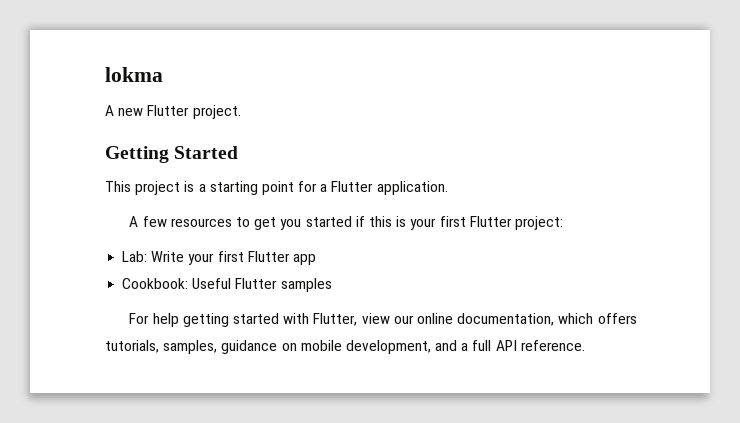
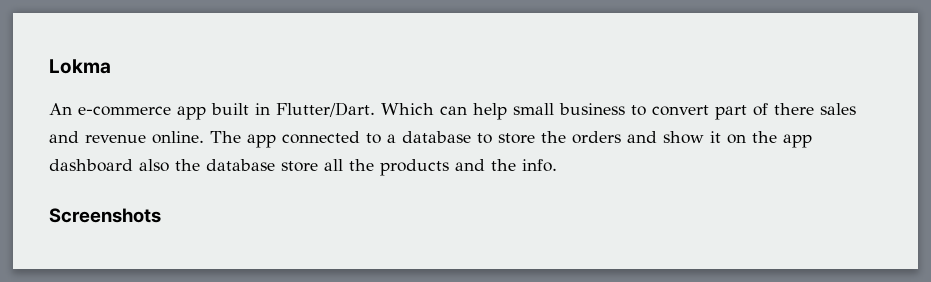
[105,67,163,82] [105,105,241,119] [105,146,239,163] [105,181,448,195] [129,216,563,230] [122,251,316,265] [122,278,332,292] [129,313,637,327] [105,340,585,354] lokma // A new Flutter project. // Getting Started // This project is a starting point for a Flutter application. // A few resources to get you started if this is your first Flutter project: // Lab: Write your first Flutter app // Cookbook: Useful Flutter samples // For help getting started with Flutter, view our online documentation, which offers tutorials, samples, guidance on mobile development, and a full API reference. -> [49,59,111,74] [49,102,856,120] [49,131,812,148] [49,159,557,176] [49,208,161,223] Lokma // An e-commerce app built in Flutter/Dart. Which can help small business to convert part of there sales and revenue online. The app connected to a database to store the orders and show it on the app dashboard also the database store all the products and the info. // Screenshots

